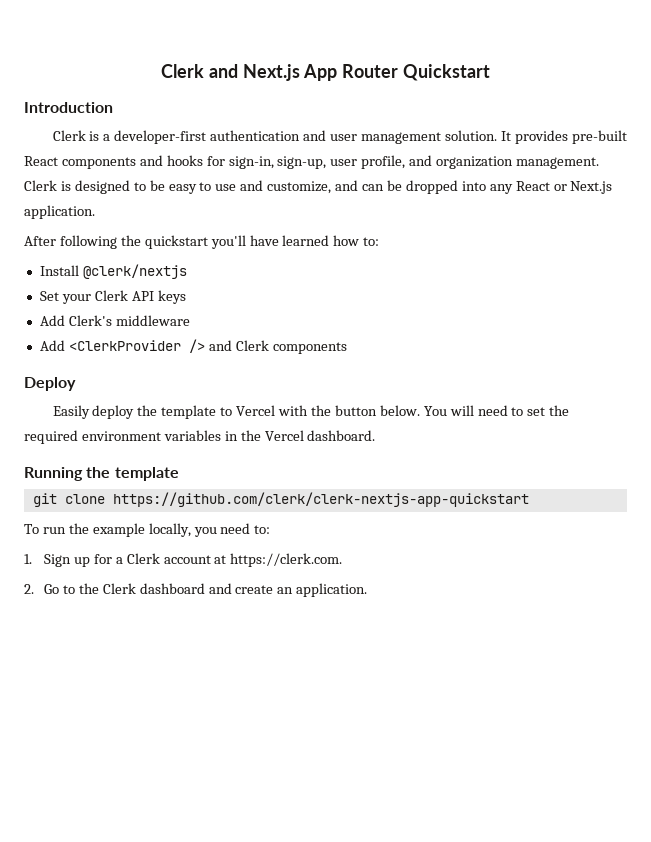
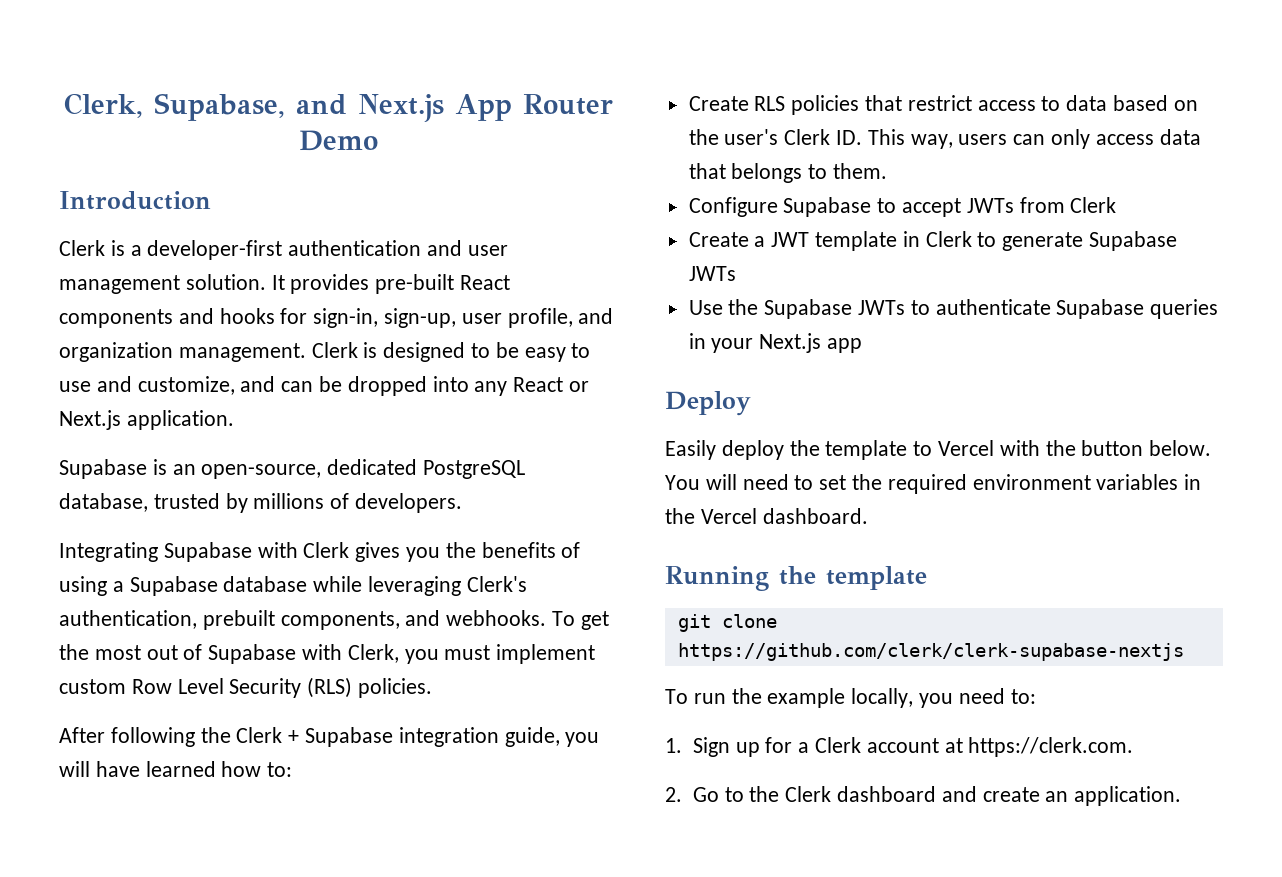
[161,64,205,78] Clerk -> [63,93,285,121] Clerk, Supabase,
[402,64,490,81] Quickstart -> [298,130,378,151] Demo
[24,235,380,249] [39,264,187,279] [39,290,186,304] [39,315,190,326] [39,339,347,354] After following the quickstart you'll have learned how to: // Install @clerk/nextjs // Set your Clerk API keys // Add Clerk's middleware // Add <ClerkProvider /> and Clerk components -> [59,459,526,479] [59,493,463,513] [59,542,581,562] [59,576,527,596] [59,610,609,630] [59,644,596,664] [59,677,433,698] [59,727,600,747] [59,761,293,777] [688,95,1198,115] [688,129,1201,149] [688,163,888,183] [688,197,1117,217] [688,231,1178,251] [688,266,736,281] [688,299,1219,319] [688,333,863,353] Supabase is an open-source, dedicated PostgreSQL database, trusted by millions of developers. // Integrating Supabase with Clerk gives you the benefits of using a Supabase database while leveraging Clerk's authentication, prebuilt components, and webhooks. To get the most out of Supabase with Clerk, you must implement custom Row Level Security (RLS) policies. // After following the Clerk + Supabase integration guide, you will have learned how to: // Create RLS policies that restrict access to data based on the user's Clerk ID. This way, users can only access data that belongs to them. // Configure Supabase to accept JWTs from Clerk // Create a JWT template in Clerk to generate Supabase JWTs // Use the Supabase JWTs to authenticate Supabase queries in your Next.js app
[112,492,529,507] https://github.com/clerk/clerk-nextjs-app-quickstart -> [677,643,1184,661] https://github.com/clerk/clerk-supabase-nextjs

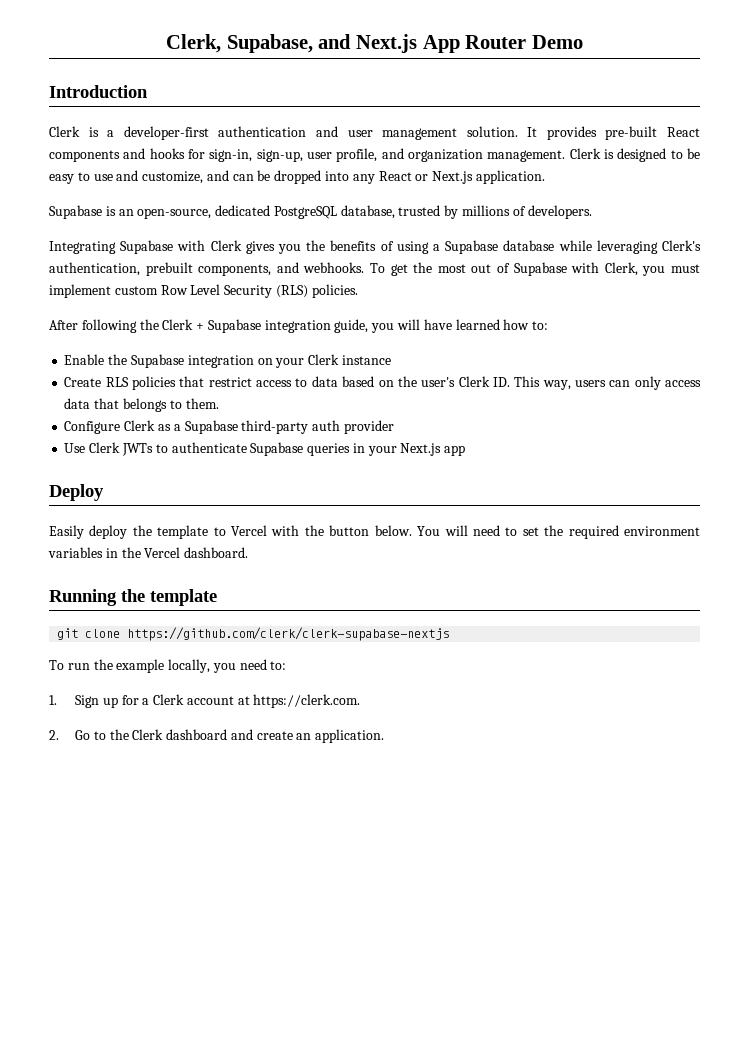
(293, 769) none -> [64,354,391,368] // Enable the Supabase integration on your Clerk instance
[783,197,1117,217] [688,231,1178,251] [688,266,736,281] Supabase to accept JWTs from Clerk // Create a JWT template in Clerk to generate Supabase JWTs -> [124,420,394,434] Clerk as a Supabase third-party auth provider
[728,299,853,319] the Supabase -> [89,442,121,453] Clerk

